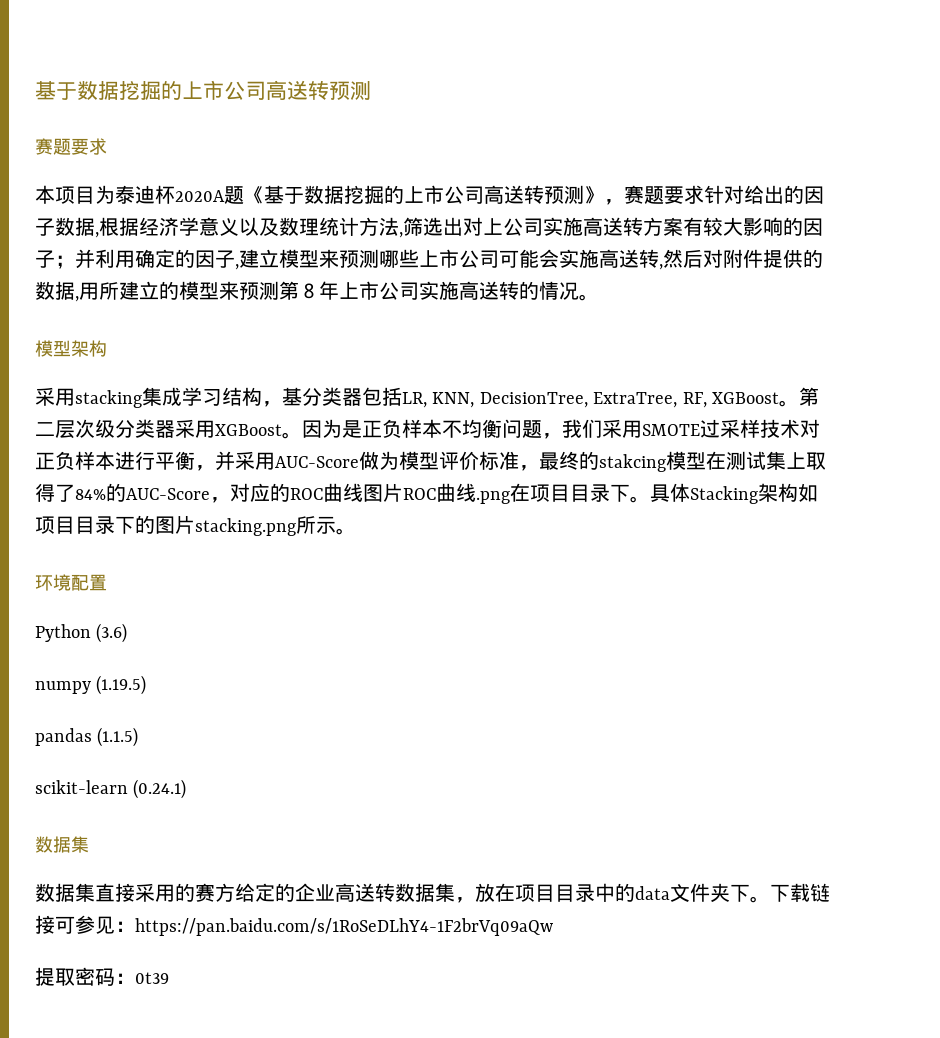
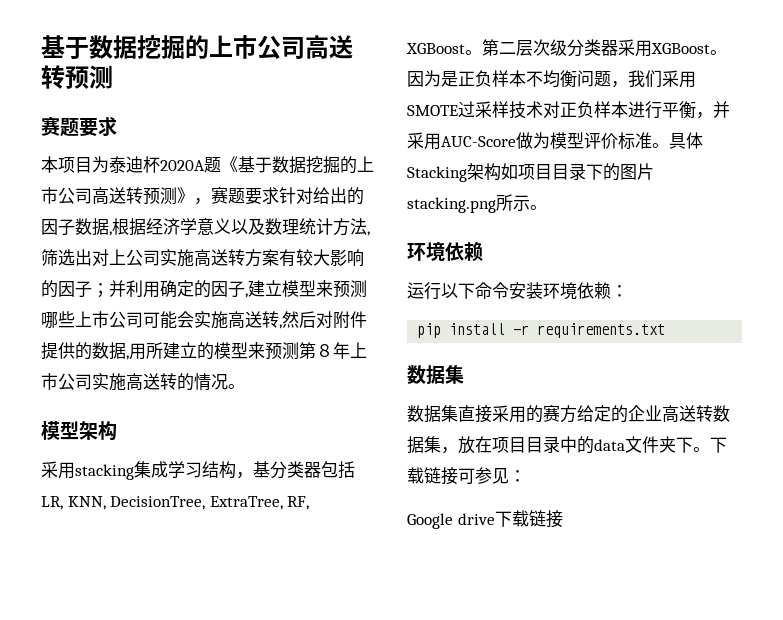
[519,451,826,472] [35,483,630,504] ，最终的stakcing模型在测试集上取得了84%的AUC-Score，对应的ROC曲线图片ROC曲线.png在项目目录下 -> (652, 140) none
[71,574,107,591] [35,623,128,643] [35,675,147,695] [35,727,139,747] [35,779,187,799] 配置 // Python (3.6) // numpy (1.19.5) // pandas (1.1.5) // scikit-learn (0.24.1) -> [445,242,483,261] [407,282,628,300] [417,323,666,338] 依赖 // 运行以下命令安装环境依赖： // pip install -r requirements.txt
[135,918,553,936] [35,967,169,986] https://pan.baidu.com/s/1RoSeDLhY4-1F2brVq09aQw // 提取密码：0t39 -> [407,510,563,529] // Google drive下载链接

